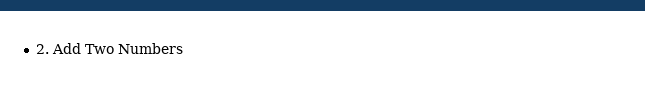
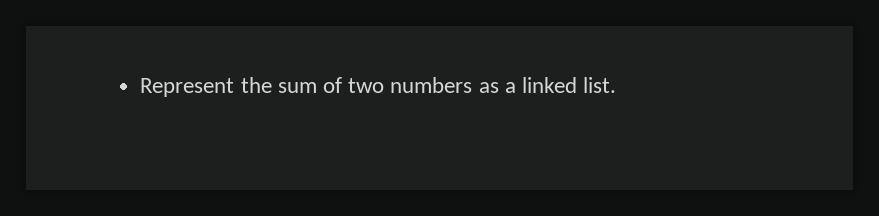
[35,43,183,54] 2. Add Two Numbers -> [140,77,617,97] Represent the sum of two numbers as a linked list.

